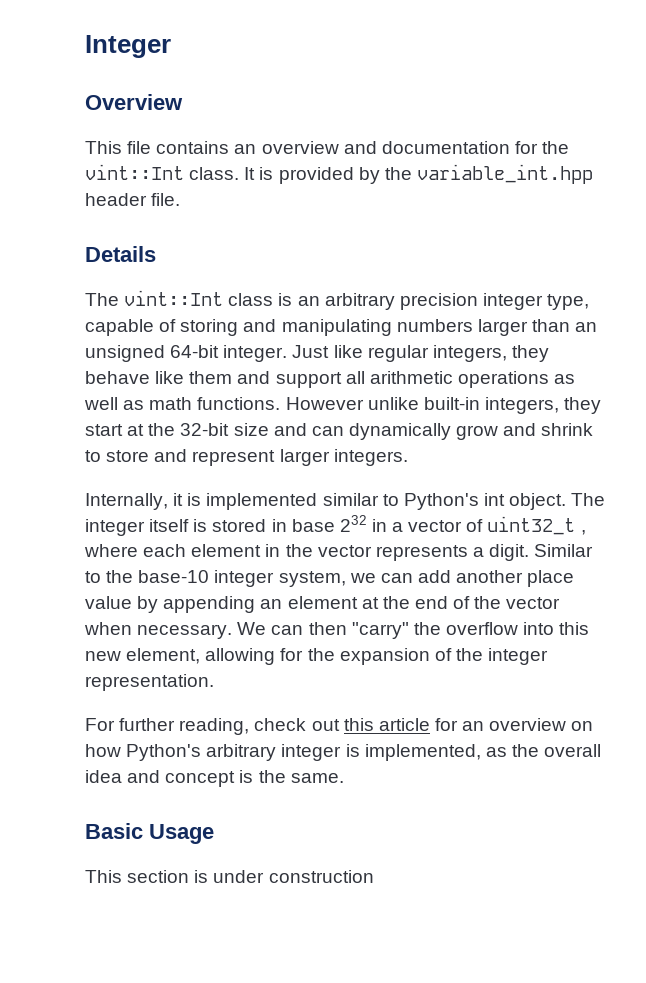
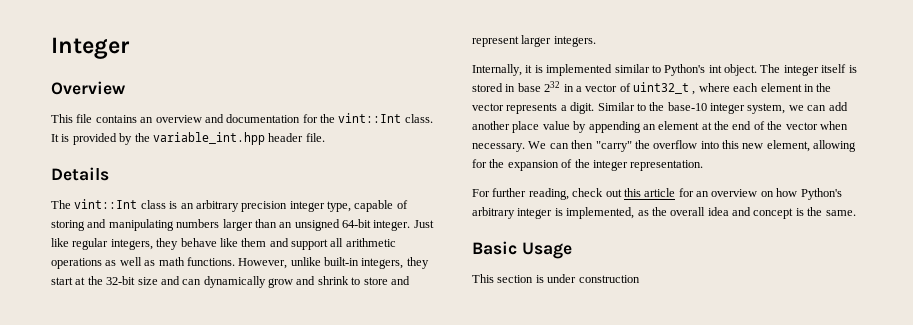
[285,397,364,410] However -> [238,258,288,269] However,

